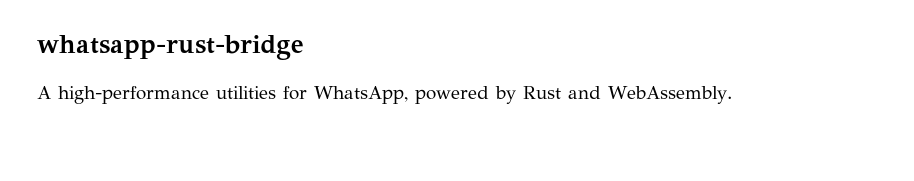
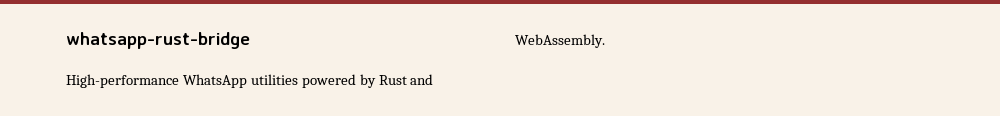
[37,86,408,104] A high-performance utilities for WhatsApp, -> [66,74,298,88] High-performance WhatsApp utilities

